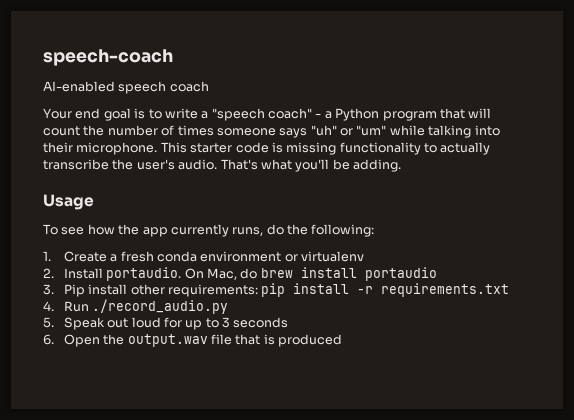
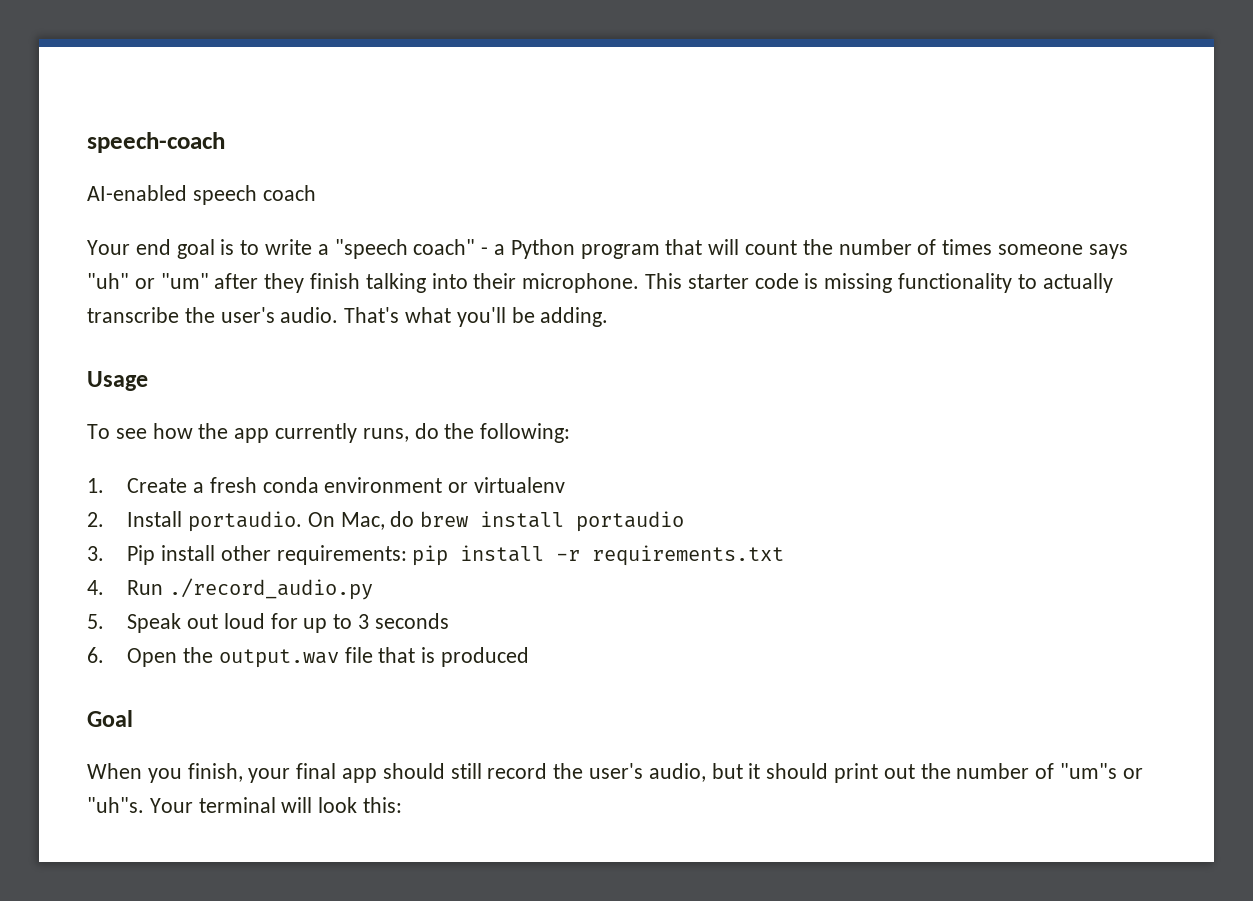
[389,125,425,136] while -> [214,273,361,293] after they finish
(342, 340) none -> [87,710,133,727] [87,763,1143,783] [87,797,403,813] // Goal // When you finish, your final app should still record the user's audio, but it should print out the number of "um"s or "uh"s. Your terminal will look this:

